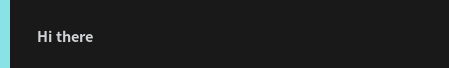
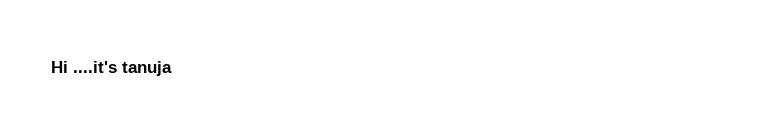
[55,30,93,42] there -> [73,61,172,76] ....it's tanuja

